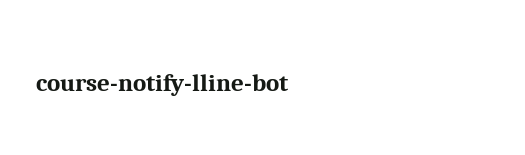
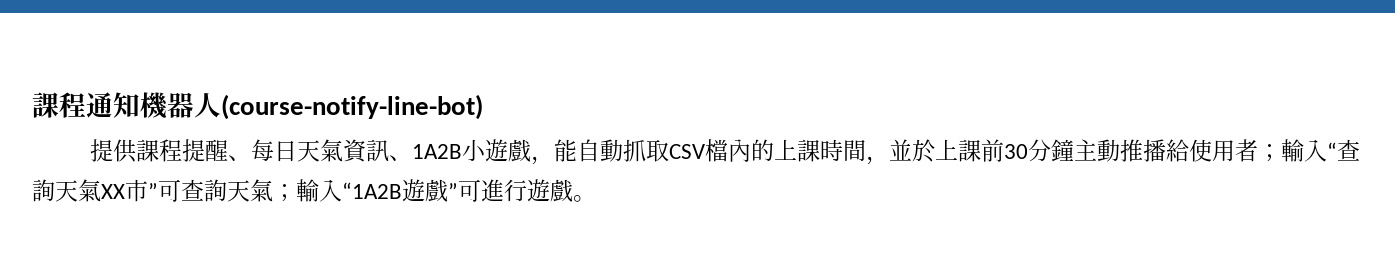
[36,74,289,96] course-notify-lline-bot -> [32,92,483,120] [89,139,1360,165] [32,179,596,202] 課程通知機器人(course-notify-line-bot) // 提供課程提醒、每日天氣資訊、1A2B小遊戲，能自動抓取CSV檔內的上課時間，並於上課前30分鐘主動推播給使用者；輸入“查詢天氣XX市”可查詢天氣；輸入“1A2B遊戲”可進行遊戲。

